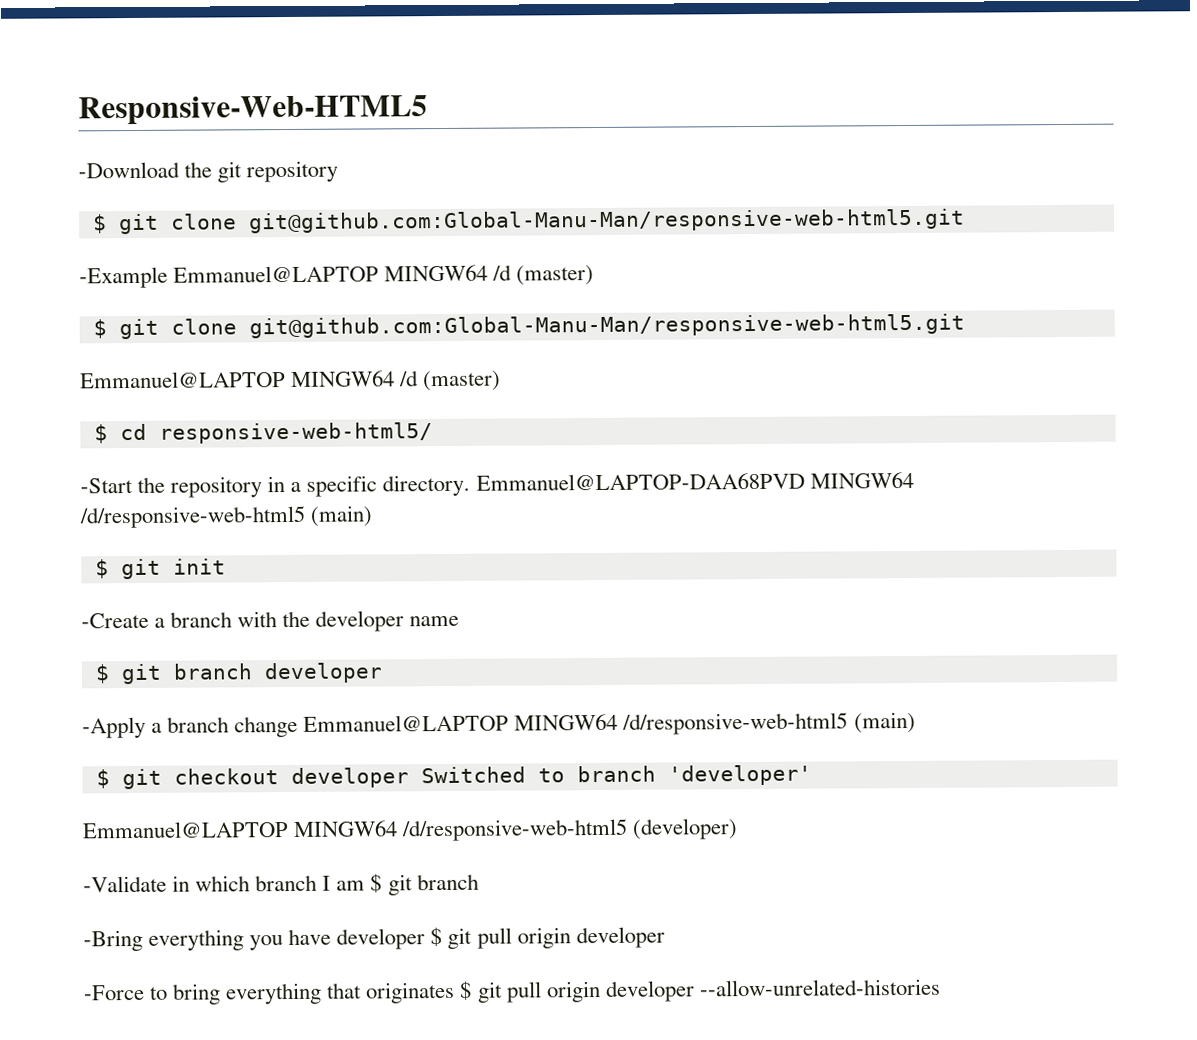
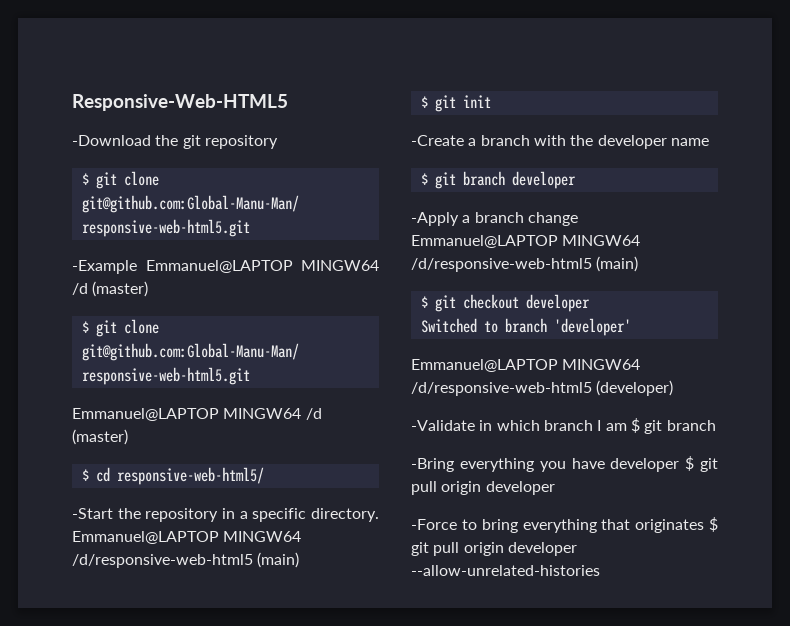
[475,472,805,491] Emmanuel@LAPTOP-DAA68PVD -> [72,531,219,544] Emmanuel@LAPTOP
(409, 777) none -> (590, 303) //

